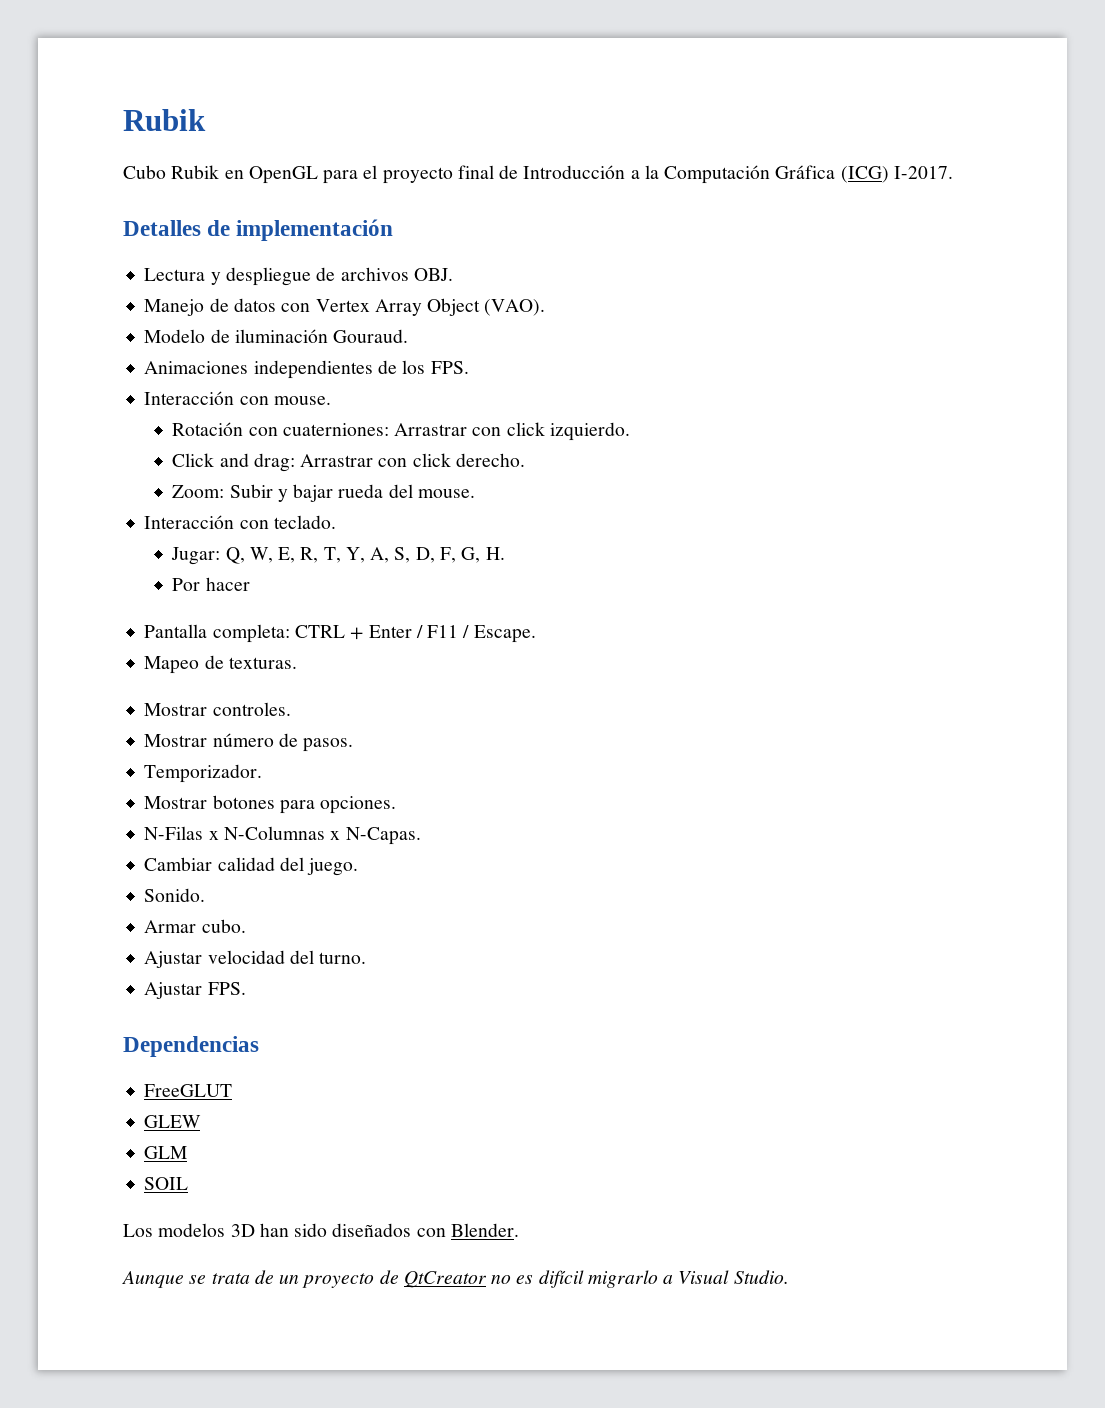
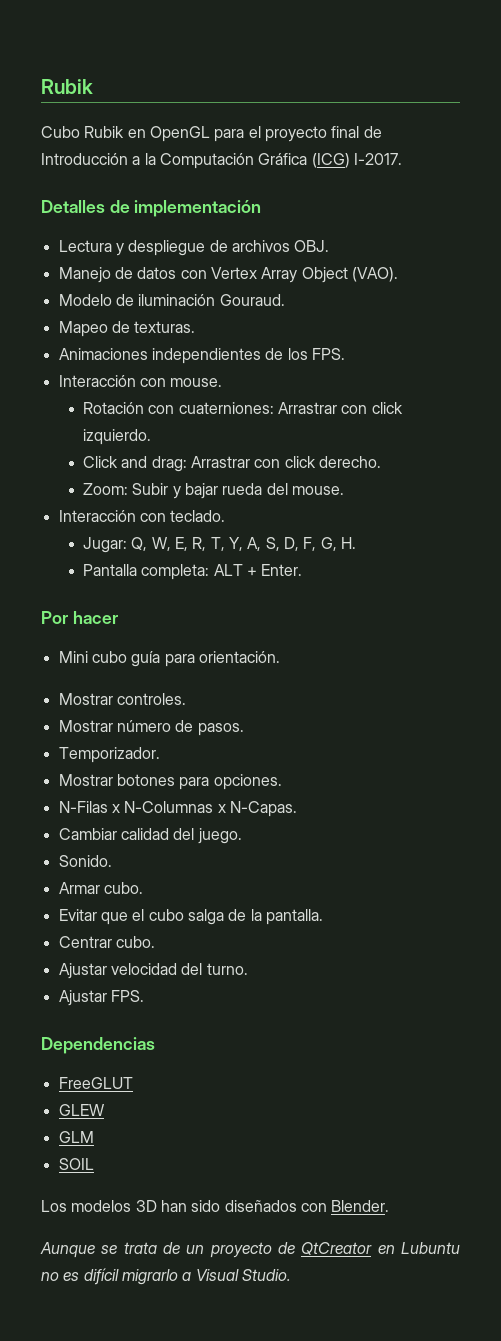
(409, 336) none -> [58,321,196,337] // Mapeo de texturas.
[172,577,250,591] [144,624,536,643] [144,655,297,674] Por hacer // Pantalla completa: CTRL + Enter / F11 / Escape. // Mapeo de texturas. -> [82,564,303,580] [41,611,118,624] [58,651,280,667] Pantalla completa: ALT + Enter. // Por hacer // Mini cubo guía para orientación.
(246, 926) none -> [58,909,323,925] [58,936,155,948] // Evitar que el cubo salga de la pantalla. // Centrar cubo.
(487, 1279) none -> [377,1242,460,1254] en Lubuntu

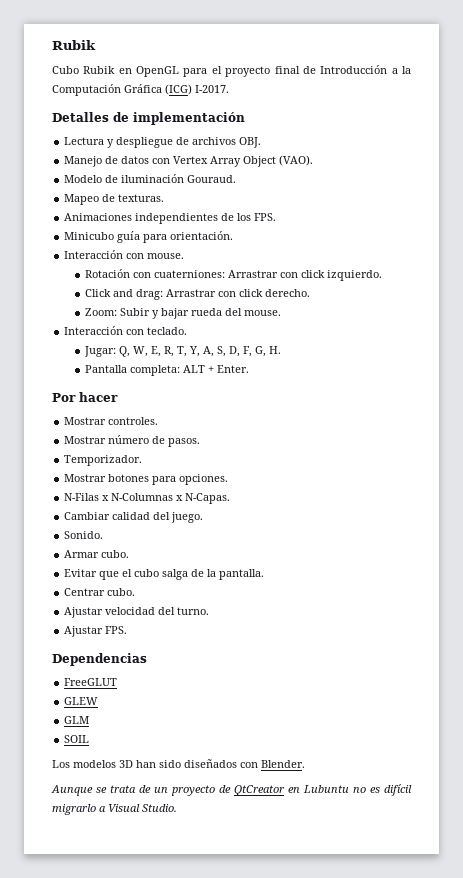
(345, 354) none -> [64,231,234,243] // Minicubo guía para orientación.
[58,651,280,667] // Mini cubo guía para orientación. -> (118, 397) none

